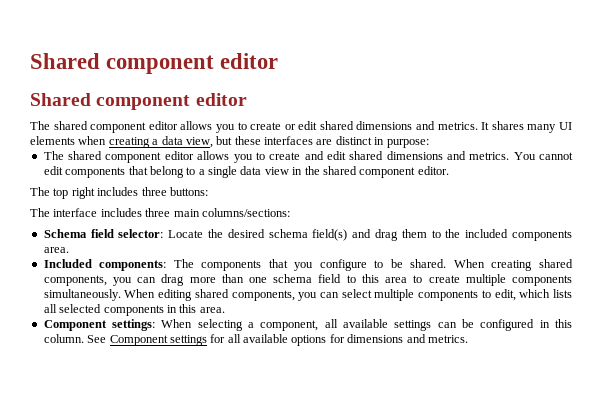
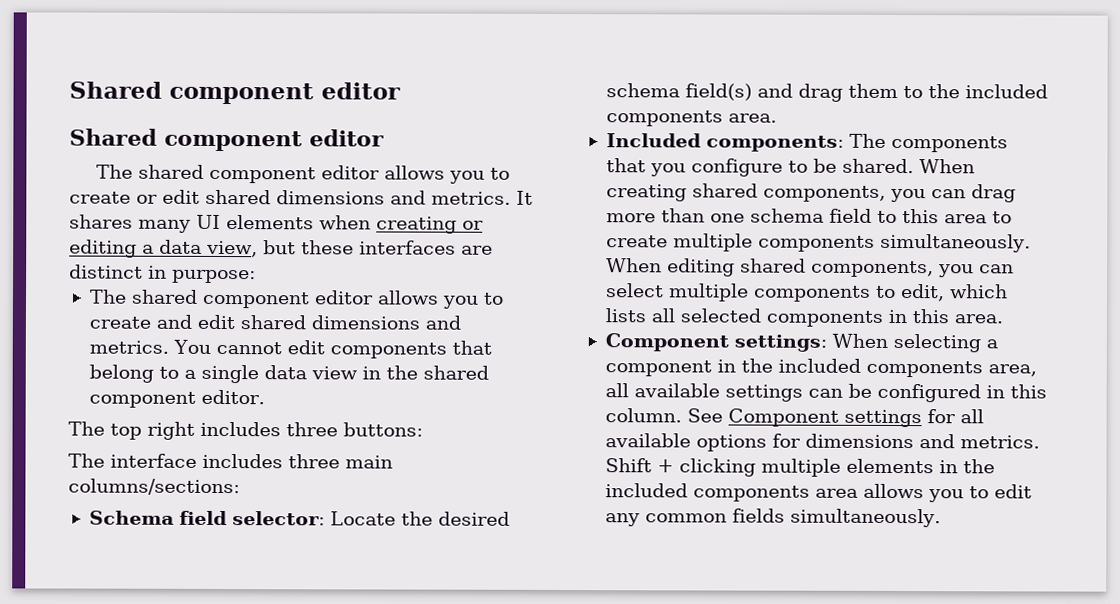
(150, 142) none -> [462,220,484,230] [69,239,137,258] or editing
[260,320,319,331] component, -> [604,358,1037,378] component in the included components area,
(468, 339) none -> [604,458,995,477] [604,483,1032,503] [604,508,941,528] Shift + clicking multiple elements in the included components area allows you to edit any common fields simultaneously.

